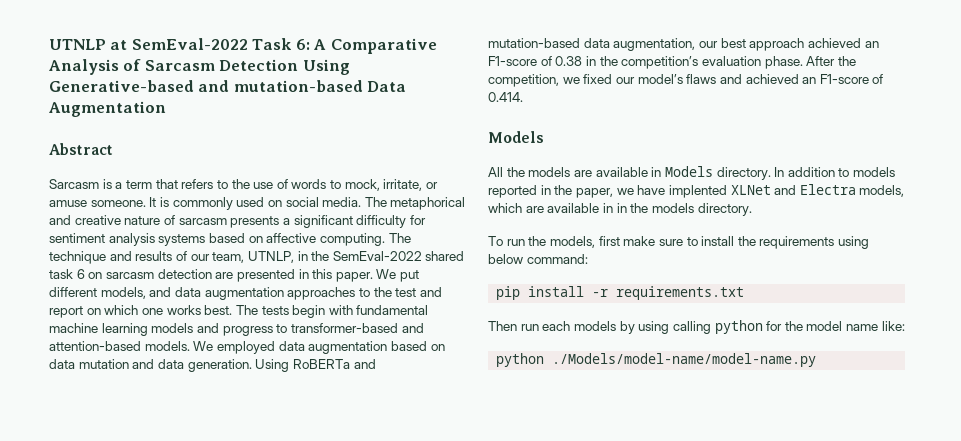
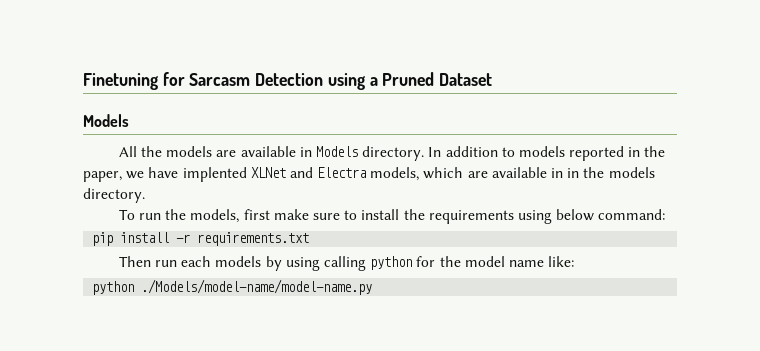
[49,38,437,54] [49,59,350,75] [49,80,407,92] [49,101,166,117] [49,143,113,155] [49,179,439,191] [49,197,466,210] [49,215,426,228] [49,233,411,246] [49,251,465,264] [49,269,420,282] [49,287,442,300] [49,305,429,318] [49,323,424,336] [49,341,445,354] [49,359,376,372] [488,38,879,51] [488,56,856,69] [488,74,884,87] [488,92,523,102] UTNLP at SemEval-2022 Task 6: A Comparative Analysis of Sarcasm Detection Using Generative-based and mutation-based Data Augmentation // Abstract // Sarcasm is a term that refers to the use of words to mock, irritate, or amuse someone. It is commonly used on social media. The metaphorical and creative nature of sarcasm presents a significant difficulty for sentiment analysis systems based on affective computing. The technique and results of our team, UTNLP, in the SemEval-2022 shared task 6 on sarcasm detection are presented in this paper. We put different models, and data augmentation approaches to the test and report on which one works best. The tests begin with fundamental machine learning models and progress to transformer-based and attention-based models. We employed data augmentation based on data mutation and data generation. Using RoBERTa and mutation-based data augmentation, our best approach achieved an F1-score of 0.38 in the competition’s evaluation phase. After the competition, we fixed our model’s flaws and achieved an F1-score of 0.414. -> [83,72,493,90] Finetuning for Sarcasm Detection using a Pruned Dataset

